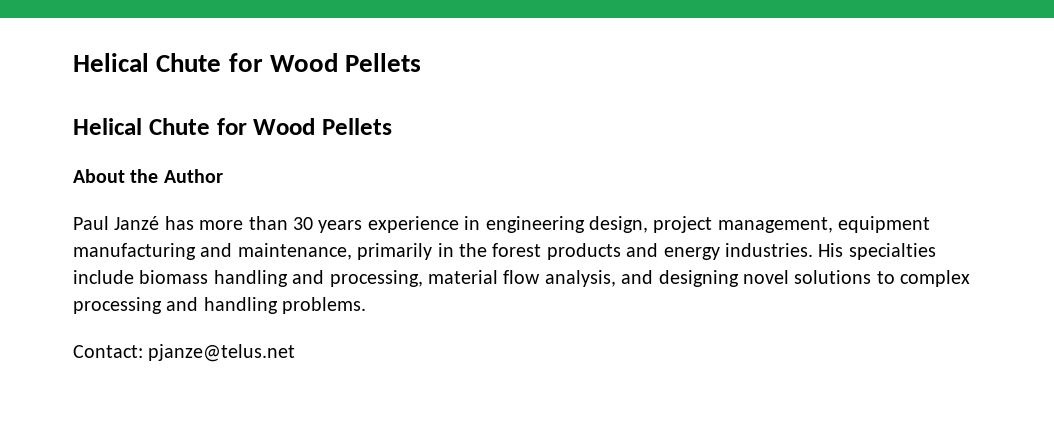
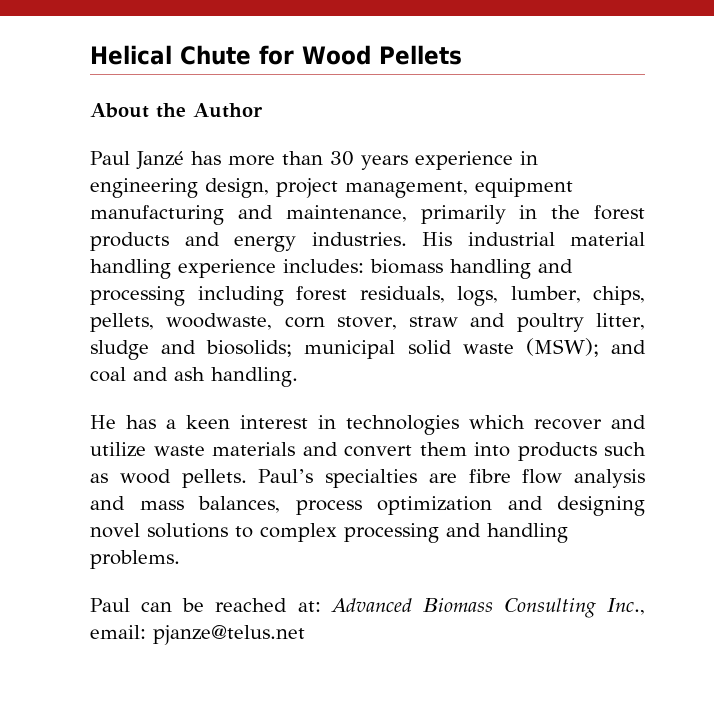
[73,53,422,72] [73,118,392,135] Helical Chute for Wood Pellets // Helical Chute for Wood Pellets -> [90,45,462,65] Helical Chute for Wood Pellets
[848,243,936,260] [73,270,616,287] specialties include biomass handling and processing, material flow analysis, -> [467,232,645,246] [90,259,573,279] [90,286,646,306] [90,313,646,332] [90,338,647,360] [90,367,298,387] [90,415,646,435] [90,442,646,461] [90,469,645,488] [90,496,492,515] industrial material handling experience includes: biomass handling and processing including forest residuals, logs, lumber, chips, pellets, woodwaste, corn stover, straw and poultry litter, sludge and biosolids; municipal solid waste (MSW); and coal and ash handling. // He has a keen interest in technologies which recover and utilize waste materials and convert them into products such as wood pellets. Paul’s specialties are fibre flow analysis and mass balances, process optimization
[73,345,143,358] Contact: -> [90,598,645,618] [90,625,146,639] Paul can be reached at: Advanced Biomass Consulting Inc., email:

